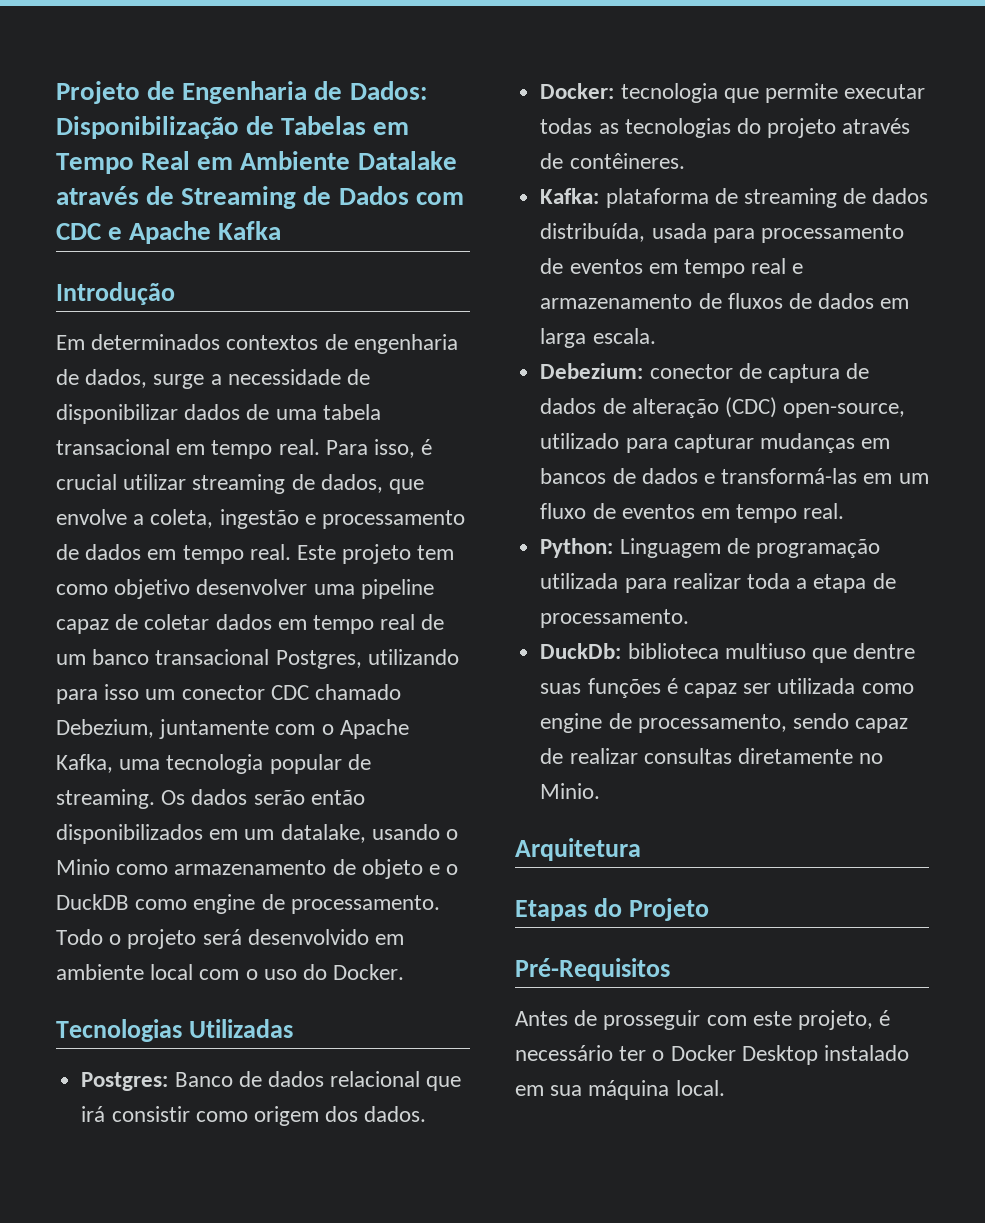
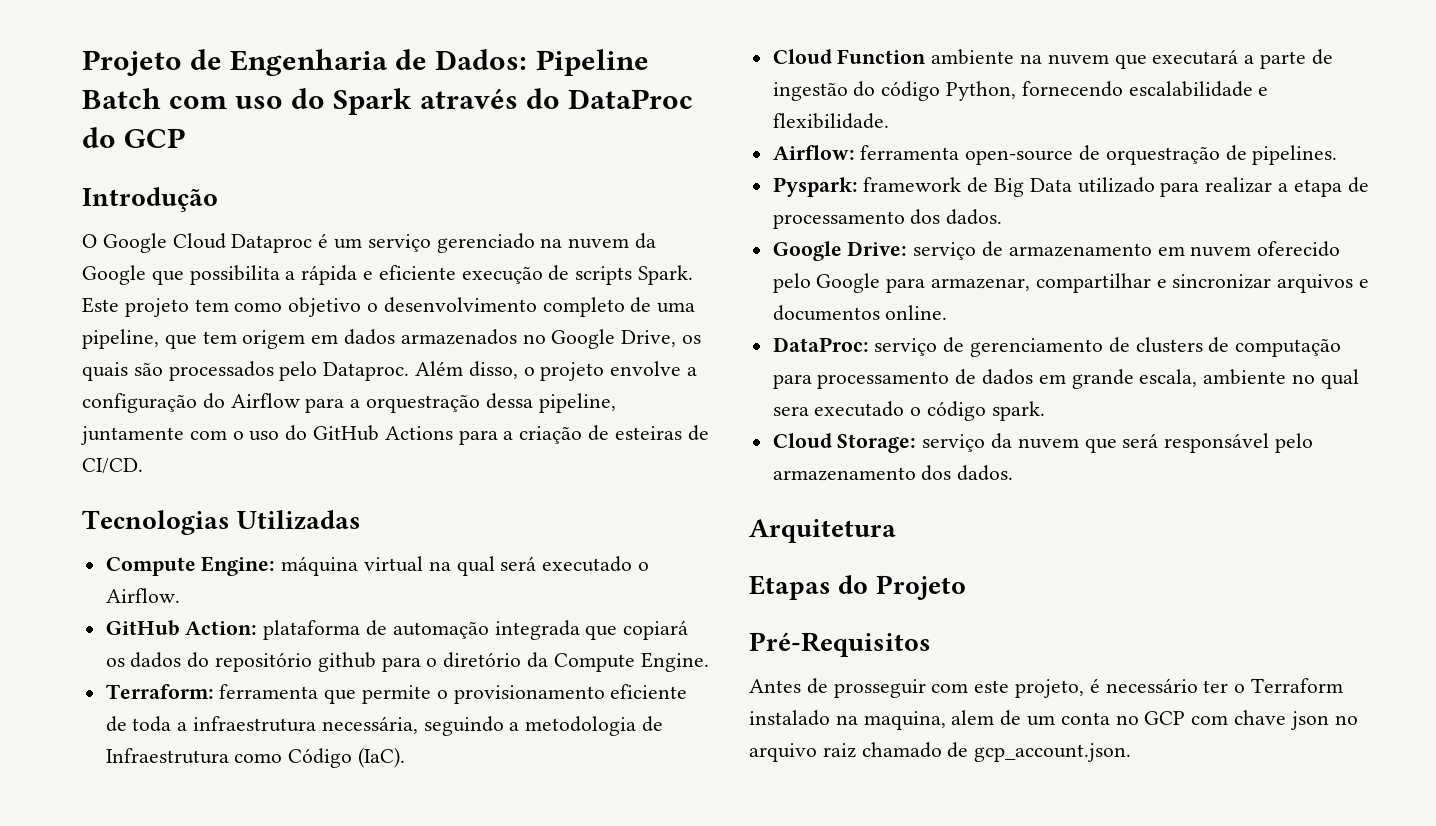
[56,116,410,139] [56,151,457,174] [56,186,464,209] [56,221,282,244] [56,282,175,305] [56,334,458,354] [56,369,371,389] [56,404,381,424] [56,439,433,459] [56,474,425,494] [56,509,466,529] [56,544,291,564] Disponibilização de Tabelas em Tempo Real em Ambiente Datalake através de Streaming de Dados com CDC e Apache Kafka // Introdução // Em determinados contextos de engenharia de dados, surge a necessidade de disponibilizar dados de uma tabela transacional em tempo real. Para isso, é crucial utilizar streaming de dados, que envolve a coleta, ingestão e processamento de dados em tempo real. -> [535,49,649,76] [82,88,693,115] [82,127,186,148] [82,187,218,212] [82,233,657,253] [82,265,694,285] Pipeline Batch com uso do Spark através do DataProc do GCP // Introdução // O Google Cloud Dataproc é um serviço gerenciado na nuvem da Google que possibilita a rápida e eficiente execução de scripts Spark.
[196,579,434,599] [56,614,445,634] [56,649,459,669] [56,684,402,704] [56,719,409,739] [56,754,371,774] [56,789,365,809] [56,824,459,844] [56,859,459,879] [56,894,440,914] [56,929,405,949] [56,964,405,980] [56,1019,293,1042] [81,1071,462,1091] [81,1106,427,1126] [540,83,926,103] [540,118,911,138] [540,153,685,169] [540,188,929,208] [540,223,904,243] [540,258,804,278] [540,293,910,309] [540,328,656,348] [540,363,870,383] [540,397,906,418] [540,433,891,453] [540,468,929,484] [540,503,845,523] [540,538,880,558] [540,573,896,593] [540,609,690,628] [540,643,916,663] [540,678,914,698] [540,713,909,733] [540,748,884,764] [540,783,601,799] desenvolver uma pipeline capaz de coletar dados em tempo real de um banco transacional Postgres, utilizando para isso um conector CDC chamado Debezium, juntamente com o Apache Kafka, uma tecnologia popular de streaming. Os dados serão então disponibilizados em um datalake, usando o Minio como armazenamento de objeto e o DuckDB como engine de processamento. Todo o projeto será desenvolvido em ambiente local com o uso do Docker. // Tecnologias Utilizadas // Postgres: Banco de dados relacional que irá consistir como origem dos dados. // Docker: tecnologia que permite executar todas as tecnologias do projeto através de contêineres. // Kafka: plataforma de streaming de dados distribuída, usada para processamento de eventos em tempo real e armazenamento de fluxos de dados em larga escala. // Debezium: conector de captura de dados de alteração (CDC) open-source, utilizado para capturar mudanças em bancos de dados e transformá-las em um fluxo de eventos em tempo real. // Python: Linguagem de programação utilizada para realizar toda a etapa de processamento. // DuckDb: biblioteca multiuso que dentre suas funções é capaz ser utilizada como engine de processamento, sendo capaz de realizar consultas diretamente no Minio. -> [367,297,696,317] [82,329,702,349] [82,361,698,381] [82,393,616,413] [80,425,709,445] [82,458,143,474] [82,510,362,535] [105,556,650,576] [105,588,180,603] [105,620,689,640] [105,652,709,672] [105,684,688,704] [105,716,664,736] [105,747,406,768] [772,49,1333,69] [772,81,1269,101] [772,113,889,129] [772,145,1338,165] [772,177,1369,197] [772,209,1003,229] [772,241,1341,261] [772,273,1370,293] [772,305,948,321] [772,337,1342,357] [772,369,1359,389] [772,401,1045,421] [772,433,1314,453] [772,465,1014,481] o desenvolvimento completo de uma pipeline, que tem origem em dados armazenados no Google Drive, os quais são processados pelo Dataproc. Além disso, o projeto envolve a configuração do Airflow para a orquestração dessa pipeline, juntamente com o uso do GitHub Actions para a criação de esteiras de CI/CD. // Tecnologias Utilizadas // Compute Engine: máquina virtual na qual será executado o Airflow. // GitHub Action: plataforma de automação integrada que copiará os dados do repositório github para o diretório da Compute Engine. // Terraform: ferramenta que permite o provisionamento eficiente de toda a infraestrutura necessária, seguindo a metodologia de Infraestrutura como Código (IaC). // Cloud Function ambiente na nuvem que executará a parte de ingestão do código Python, fornecendo escalabilidade e flexibilidade. // Airflow: ferramenta open-source de orquestração de pipelines. // Pyspark: framework de Big Data utilizado para realizar a etapa de processamento dos dados. // Google Drive: serviço de armazenamento em nuvem oferecido pelo Google para armazenar, compartilhar e sincronizar arquivos e documentos online. // DataProc: serviço de gerenciamento de clusters de computação para processamento de dados em grande escala, ambiente no qual sera executado o código spark. // Cloud Storage: serviço da nuvem que será responsável pelo armazenamento dos dados.
[670,1045,910,1065] [515,1080,725,1100] Docker Desktop instalado em sua máquina local. -> [1251,678,1344,693] [749,710,1358,730] [749,742,1132,762] Terraform instalado na maquina, alem de um conta no GCP com chave json no arquivo raiz chamado de gcp_account.json.

